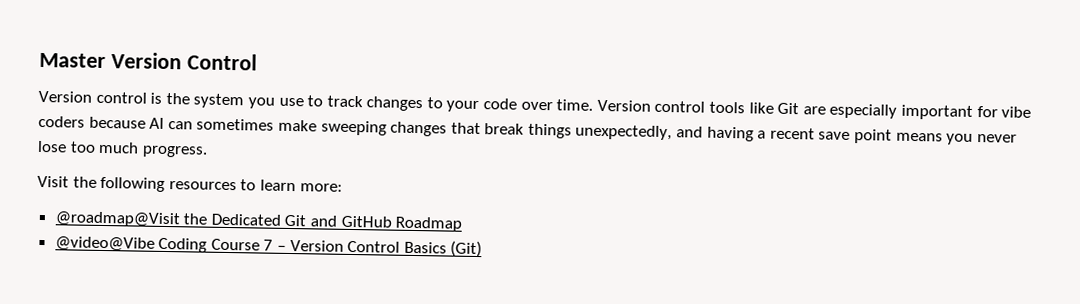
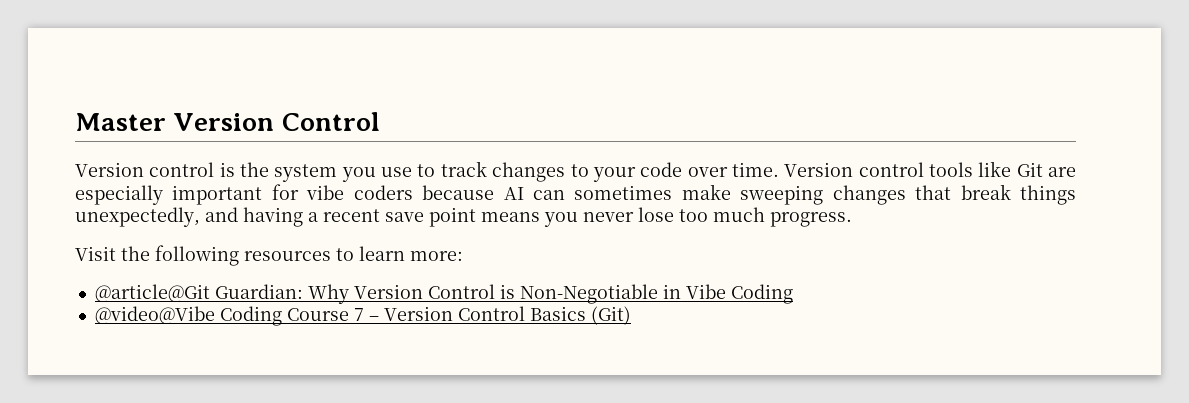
[54,211,463,232] @roadmap@Visit the Dedicated Git and GitHub Roadmap -> [94,284,793,304] @article@Git Guardian: Why Version Control is Non-Negotiable in Vibe Coding

